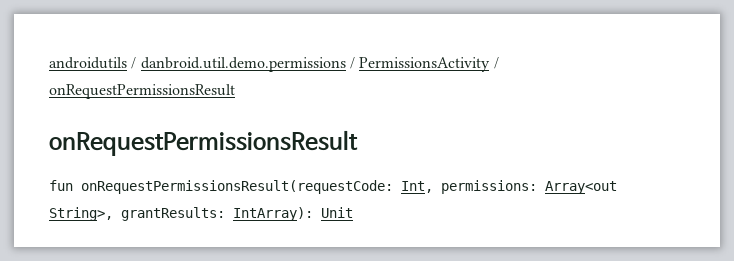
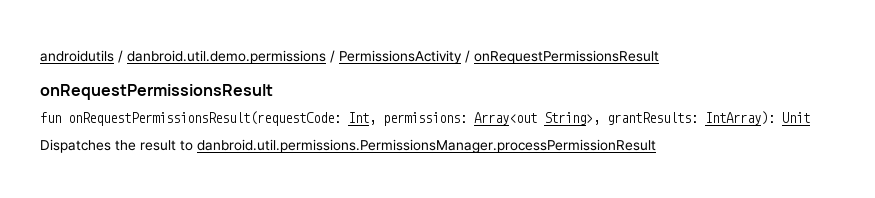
(353, 212) none -> [40,139,656,153] // Dispatches the result to danbroid.util.permissions.PermissionsManager.processPermissionResult

